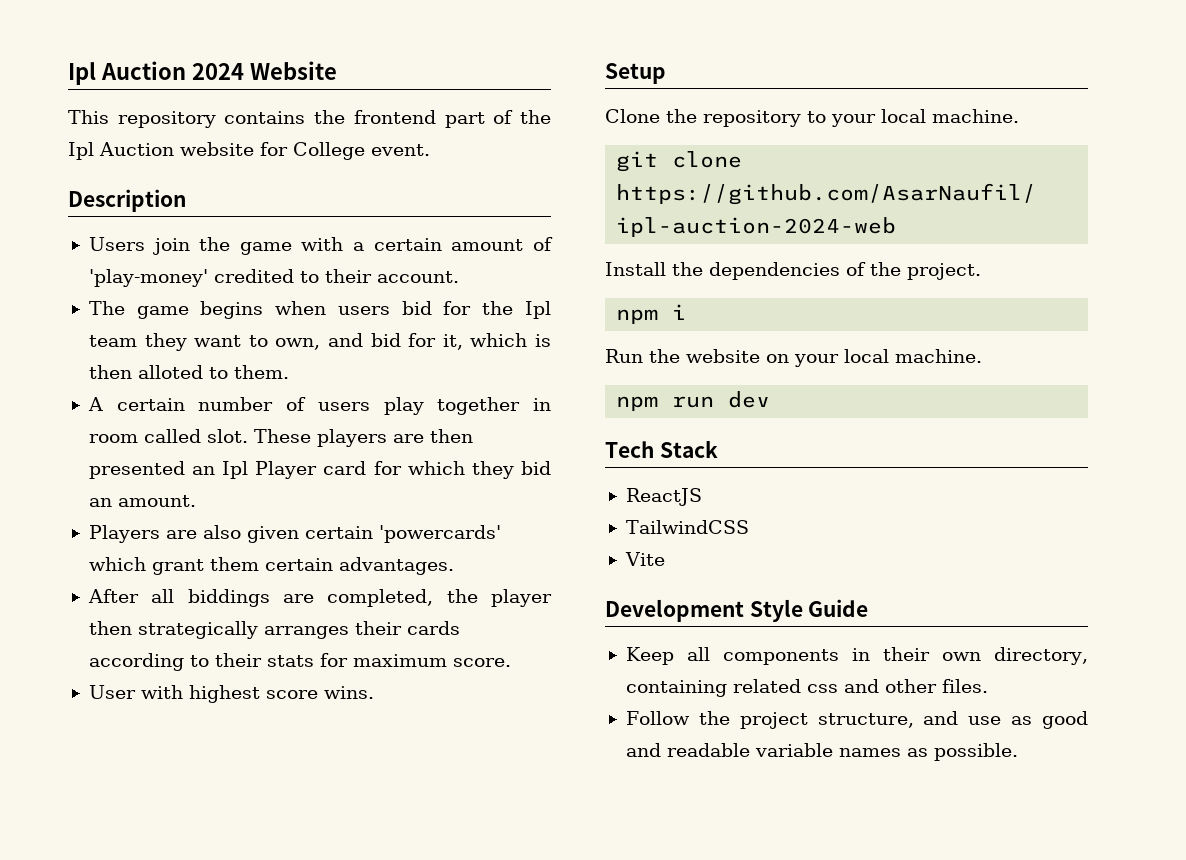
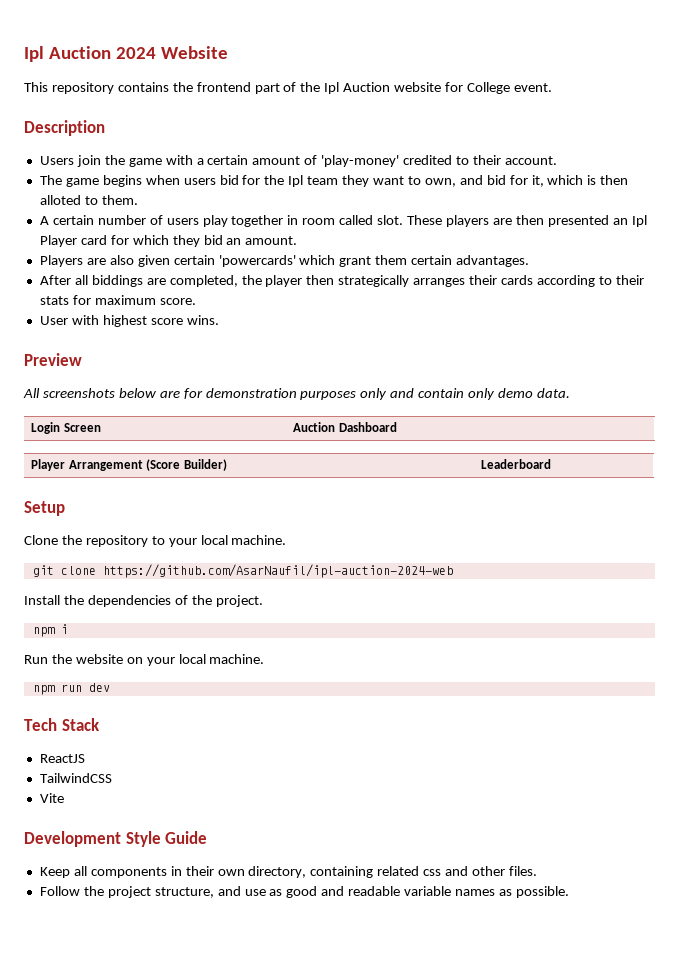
(374, 692) none -> [24,353,82,366] [23,388,570,400] [31,422,101,434] [293,422,397,432] [31,459,227,471] [481,459,552,469] // Preview // All screenshots below are for demonstration purposes only and contain only demo data. // Login Screen | Auction Dashboard // Player Arrangement (Score Builder) | Leaderboard

